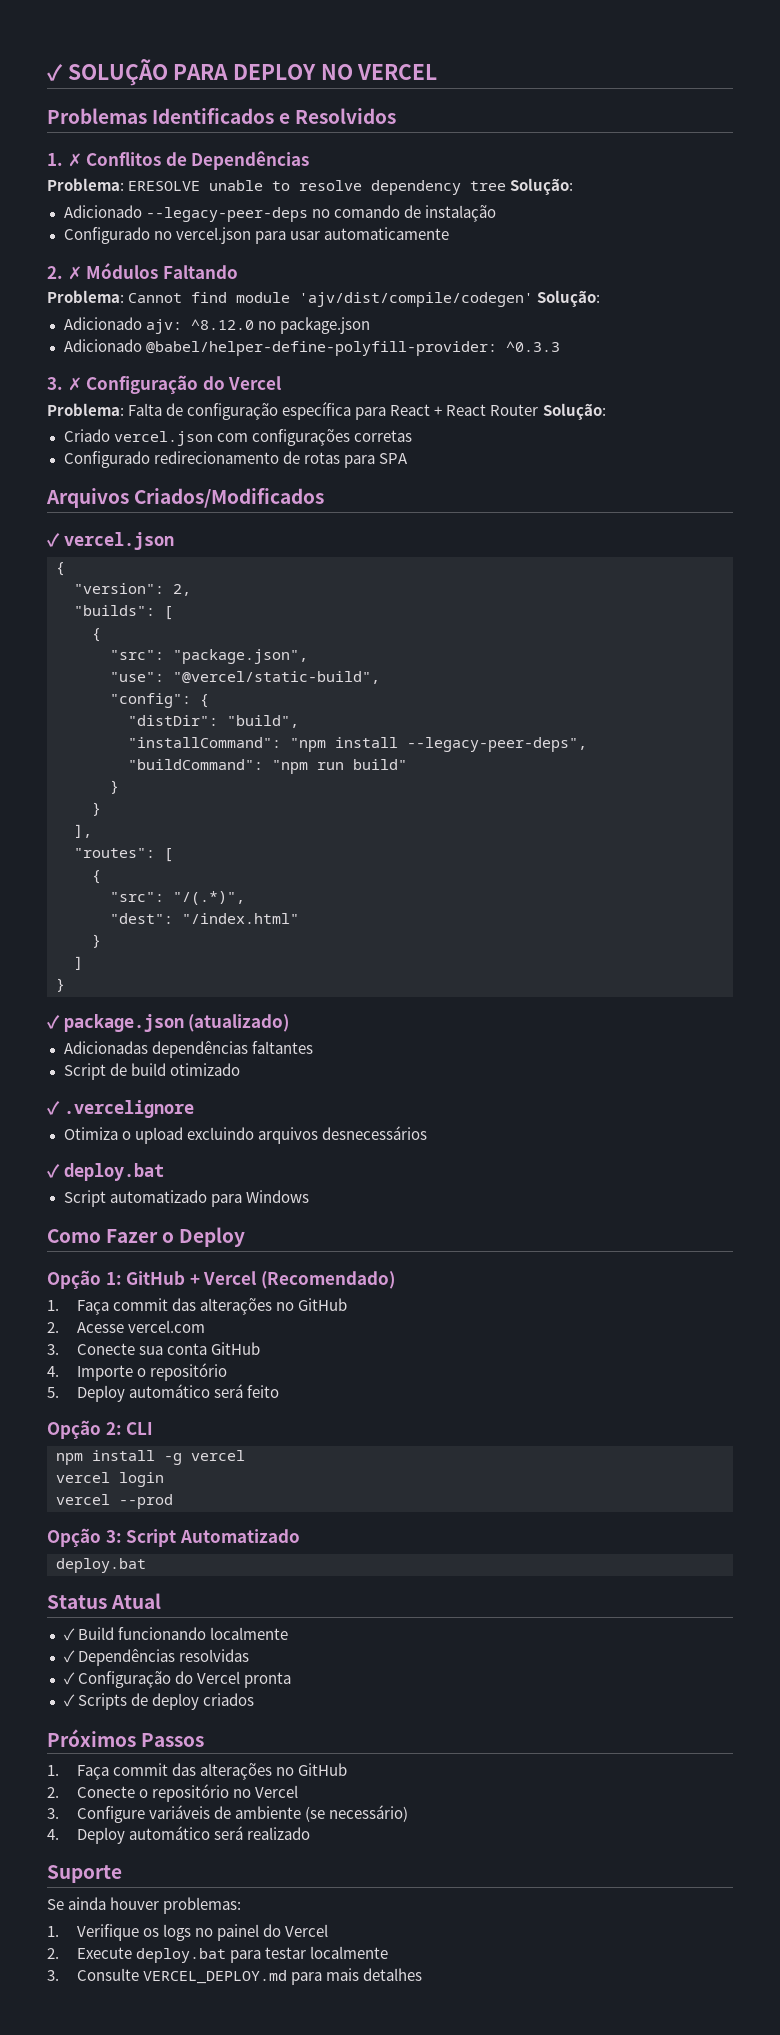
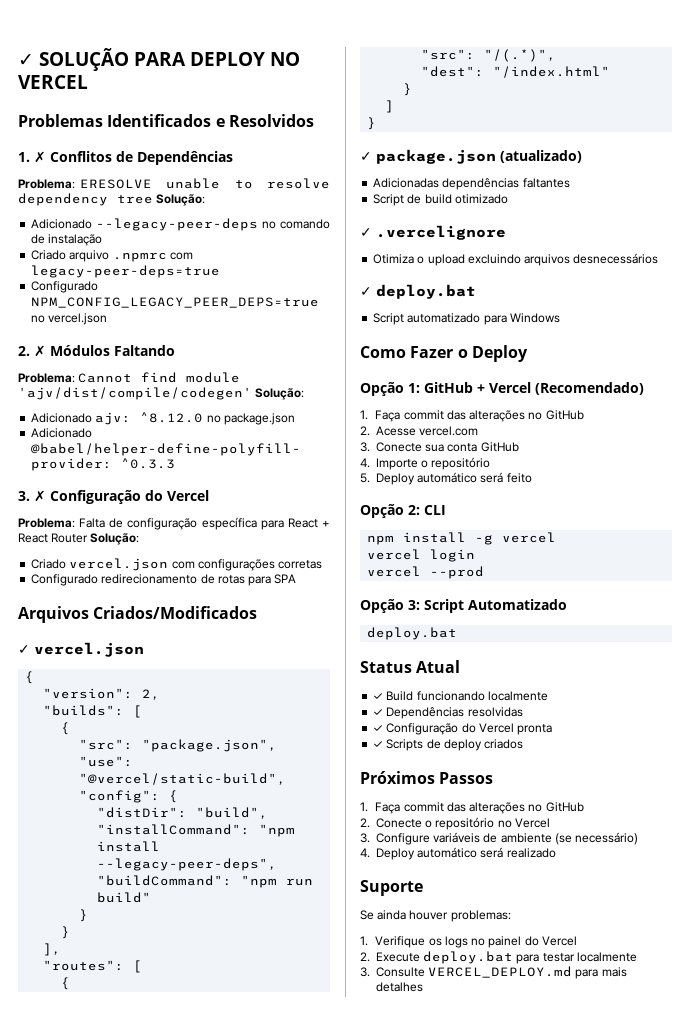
[63,227,150,244] // Configurado -> [31,250,193,262] [31,265,221,278] [31,281,99,293] [31,297,320,308] // Criado arquivo .npmrc com legacy-peer-deps=true // Configurado NPM_CONFIG_LEGACY_PEER_DEPS=true
[254,227,449,244] para usar automaticamente -> (108, 319) none

